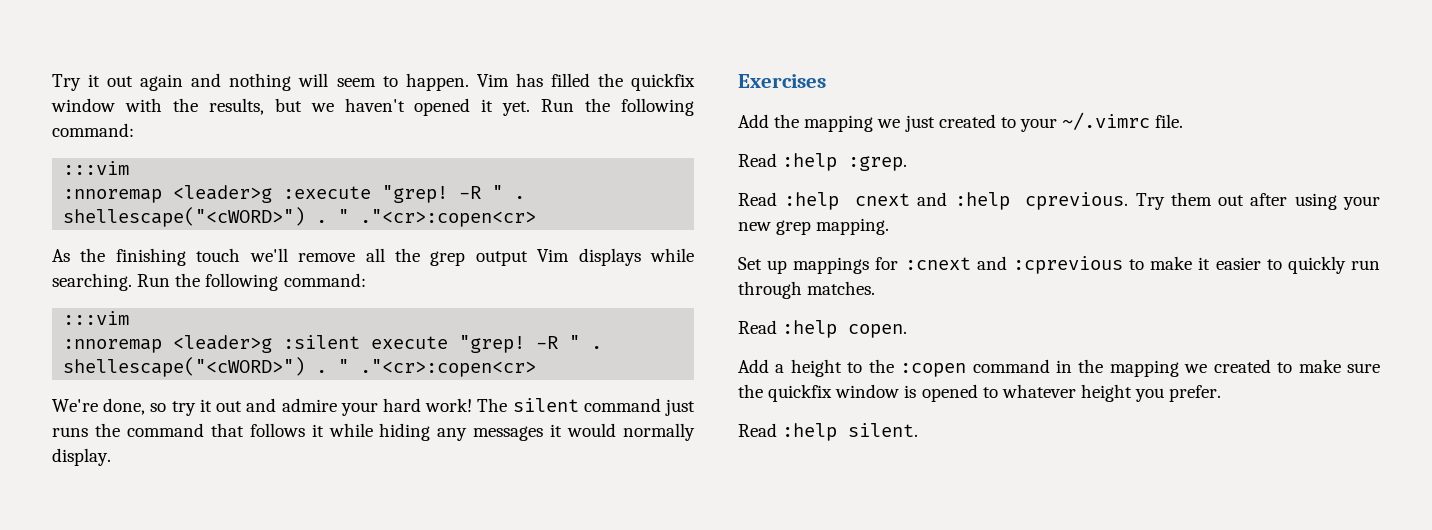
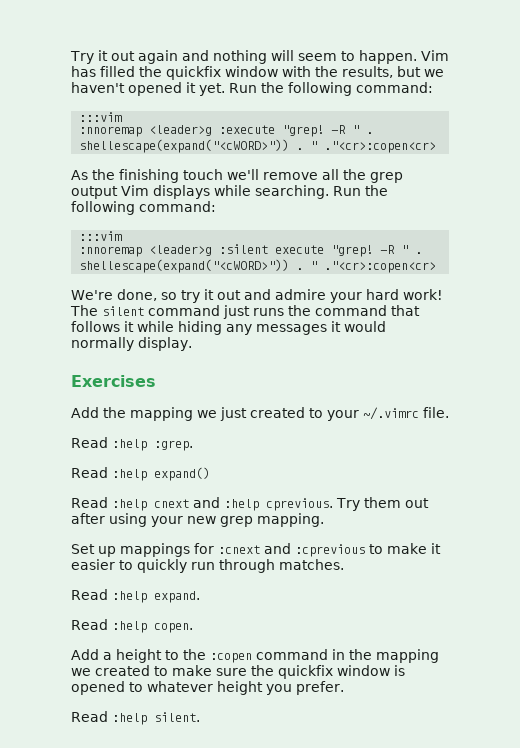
[63,207,306,227] shellescape("<cWORD>") -> [79,139,290,153] shellescape(expand("<cWORD>"))
[63,357,306,377] shellescape("<cWORD>") -> [79,259,290,273] shellescape(expand("<cWORD>"))
(908, 163) none -> [71,467,210,481] // Read :help expand()
(876, 288) none -> [71,589,200,603] // Read :help expand.

